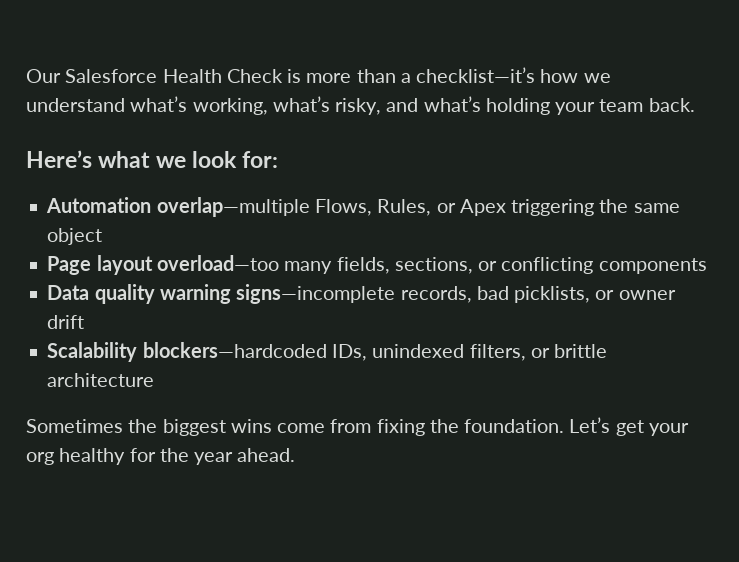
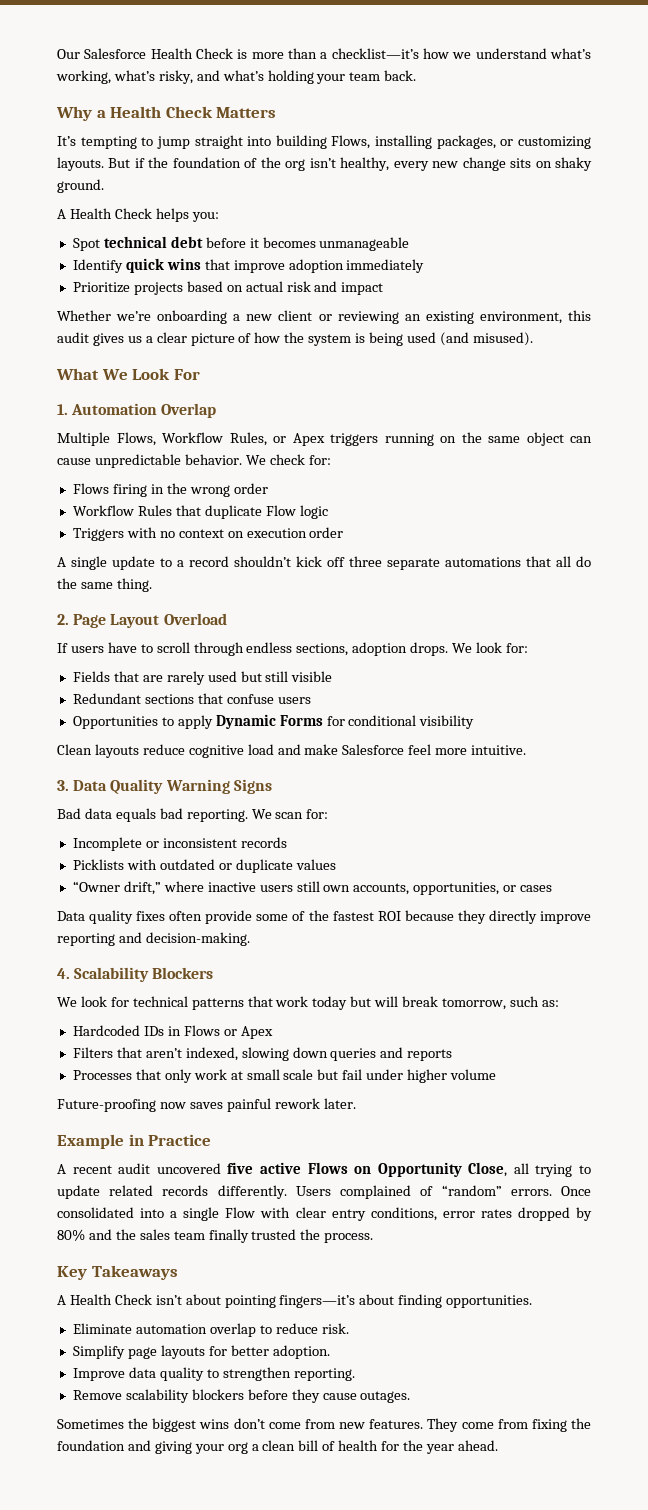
[26,150,279,168] [46,197,680,217] [47,228,103,245] [47,255,707,275] [47,284,676,304] [47,315,85,329] [47,342,608,362] [47,373,155,387] [26,417,689,436] [26,448,126,465] Here’s what we look for: // Automation overlap—multiple Flows, Rules, or Apex triggering the same object // Page layout overload—too many fields, sections, or conflicting components // Data quality warning signs—incomplete records, bad picklists, or owner drift // Scalability blockers—hardcoded IDs, unindexed filters, or brittle architecture // Sometimes the biggest wins come from fixing the foundation. Let’s get your org healthy -> [56,106,277,121] [57,135,591,149] [57,157,592,171] [57,179,104,193] [57,208,219,222] [72,236,410,251] [72,258,425,273] [72,281,384,295] [57,310,591,324] [57,332,533,346] [56,368,200,380] [57,403,217,418] [57,432,592,446] [57,454,331,468] [72,483,268,497] [72,505,328,519] [72,527,344,541] [57,556,591,570] [57,578,152,592] [57,613,227,628] [57,642,528,656] [72,671,333,685] [72,693,311,704] [72,714,475,729] [57,744,527,758] [57,779,272,794] [57,808,329,822] [72,837,287,851] [72,859,336,873] [72,881,553,895] [57,910,591,924] [57,932,250,946] [57,967,214,982] [57,996,559,1010] [72,1025,273,1039] [72,1047,453,1061] [72,1069,497,1083] [57,1098,356,1112] [57,1134,212,1149] [57,1162,591,1177] [57,1185,591,1199] [57,1207,592,1221] [57,1229,374,1243] [57,1265,178,1280] [57,1294,533,1308] [72,1323,349,1337] [72,1345,330,1359] [72,1367,355,1381] [72,1389,411,1403] [57,1418,591,1432] [57,1440,379,1454] Why a Health Check Matters // It’s tempting to jump straight into building Flows, installing packages, or customizing layouts. But if the foundation of the org isn’t healthy, every new change sits on shaky ground. // A Health Check helps you: // Spot technical debt before it becomes unmanageable // Identify quick wins that improve adoption immediately // Prioritize projects based on actual risk and impact // Whether we’re onboarding a new client or reviewing an existing environment, this audit gives us a clear picture of how the system is being used (and misused). // What We Look For // 1. Automation Overlap // Multiple Flows, Workflow Rules, or Apex triggers running on the same object can cause unpredictable behavior. We check for: // Flows firing in the wrong order // Workflow Rules that duplicate Flow logic // Triggers with no context on execution order // A single update to a record shouldn’t kick off three separate automations that all do the same thing. // 2. Page Layout Overload // If users have to scroll through endless sections, adoption drops. We look for: // Fields that are rarely used but still visible // Redundant sections that confuse users // Opportunities to apply Dynamic Forms for conditional visibility // Clean layouts reduce cognitive load and make Salesforce feel more intuitive. // 3. Data Quality Warning Signs // Bad data equals bad reporting. We scan for: // Incomplete or inconsistent records // Picklists with outdated or duplicate values // “Owner drift,” where inactive users still own accounts, opportunities, or cases // Data quality fixes often provide some of the fastest ROI because they directly improve reporting and decision-making. // 4. Scalability Blockers // We look for technical patterns that work today but will break tomorrow, such as: // Hardcoded IDs in Flows or Apex // Filters that aren’t indexed, slowing down queries and reports // Processes that only work at small scale but fail under higher volume // Future-proofing now saves painful rework later. // Example in Practice // A recent audit uncovered five active Flows on Opportunity Close, all trying to update related records differently. Users complained of “random” errors. Once consolidated into a single Flow with clear entry conditions, error rates dropped by 80% and the sales team finally trusted the process. // Key Takeaways // A Health Check isn’t about pointing fingers—it’s about finding opportunities. // Eliminate automation overlap to reduce risk. // Simplify page layouts for better adoption. // Improve data quality to strengthen reporting. // Remove scalability blockers before they cause outages. // Sometimes the biggest wins don’t come from new features. They come from fixing the foundation and giving your org a clean bill of health

